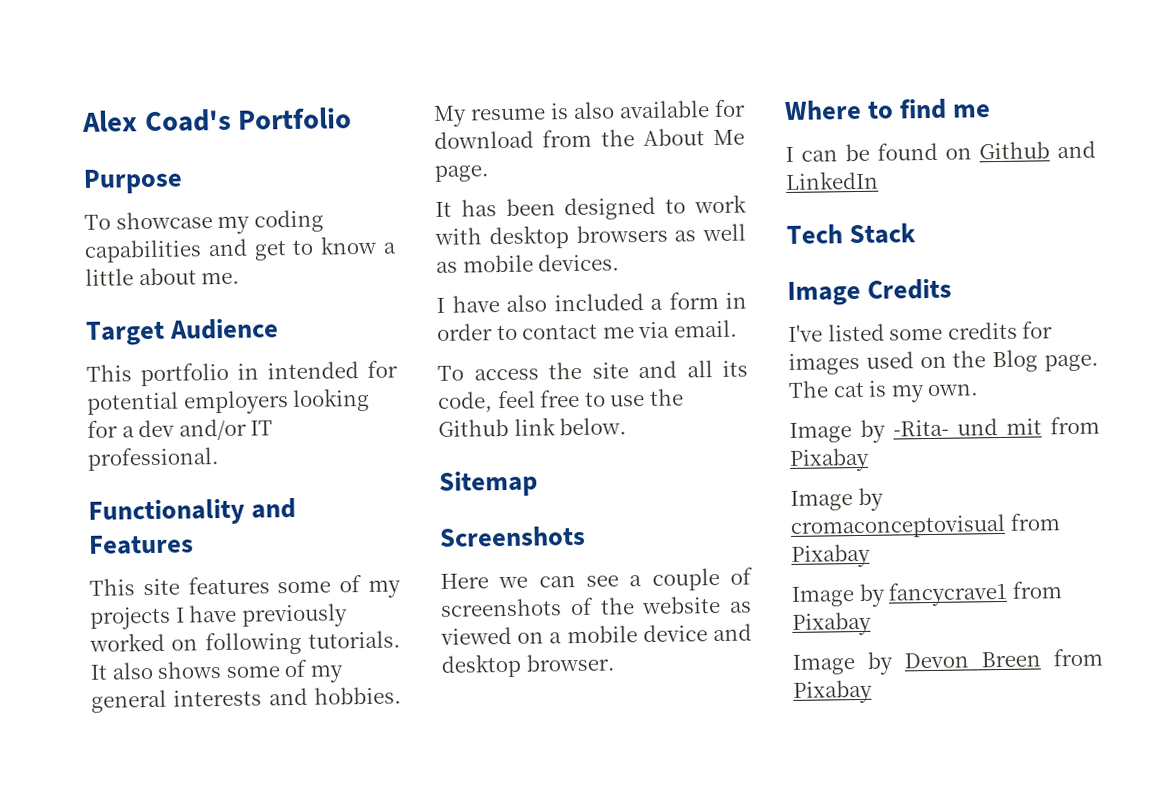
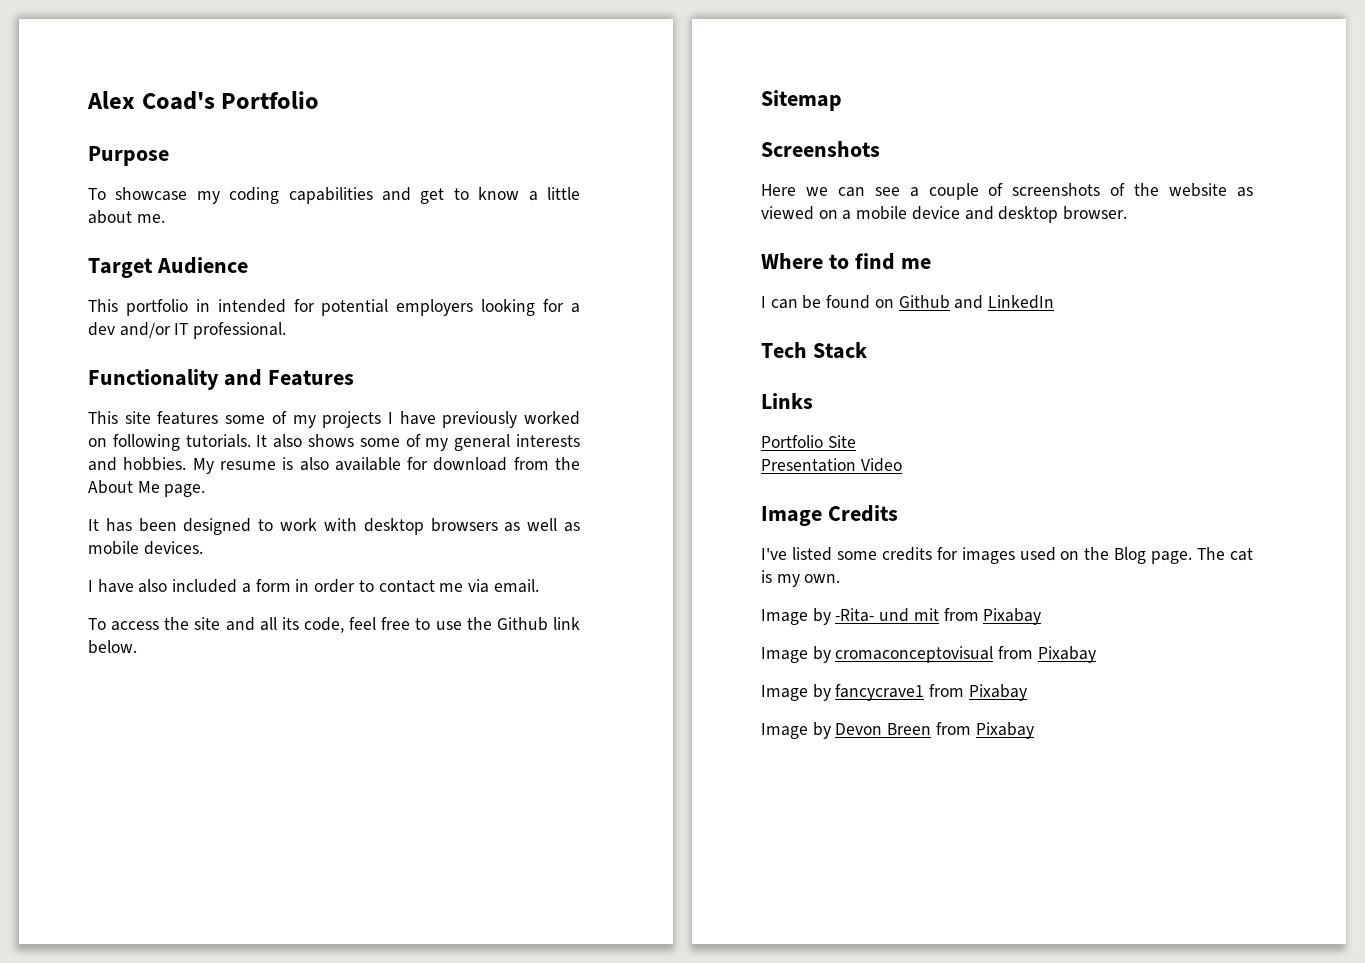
(917, 234) none -> [761,393,813,409] [761,435,856,448] [761,458,902,472] // Links // Portfolio Site // Presentation Video

